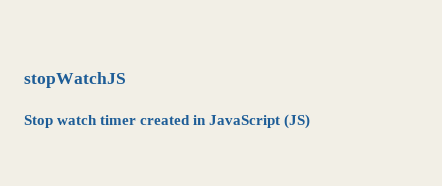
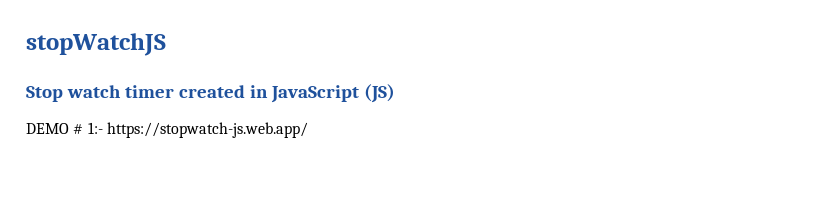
(311, 121) none -> [26,122,308,138] // DEMO # 1:- https://stopwatch-js.web.app/

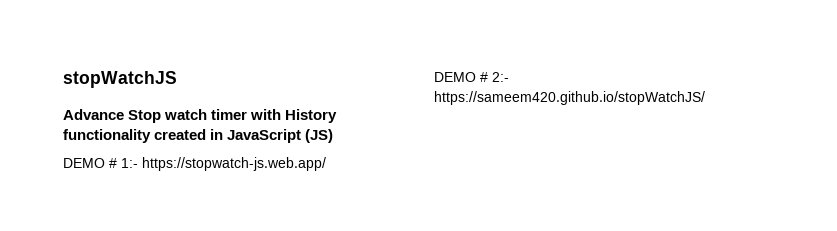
(166, 44) none -> [63,109,124,120] Advance
(174, 91) none -> [250,109,338,123] [63,129,151,143] with History functionality
(308, 130) none -> [434,72,509,82] [434,91,705,105] // DEMO # 2:- https://sameem420.github.io/stopWatchJS/

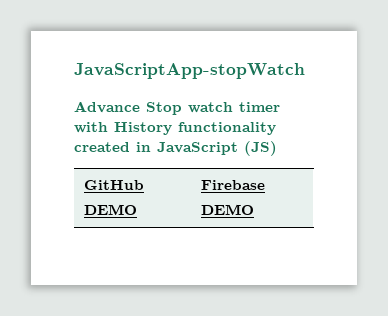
[63,71,177,88] stopWatchJS -> [74,63,305,79] JavaScriptApp-stopWatch
[63,157,326,171] [434,72,509,82] [434,91,705,105] // DEMO # 1:- https://stopwatch-js.web.app/ // DEMO # 2:- https://sameem420.github.io/stopWatchJS/ -> [83,180,144,190] [83,204,137,215] [200,180,265,190] [200,204,254,215] // GitHub DEMO | Firebase DEMO

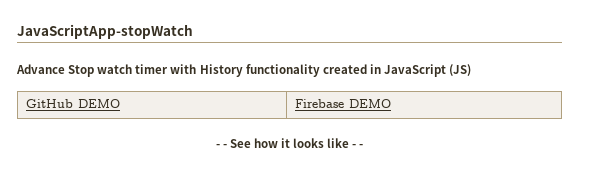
(254, 209) none -> [215,138,364,148] // - - See how it looks like - -

